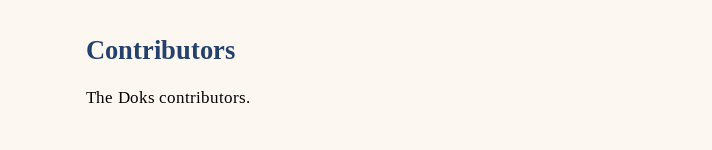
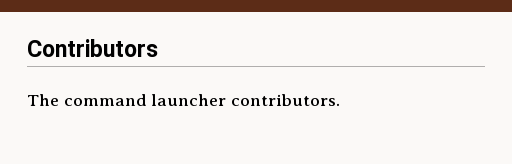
[117,91,155,103] Doks -> [63,94,227,106] command launcher

